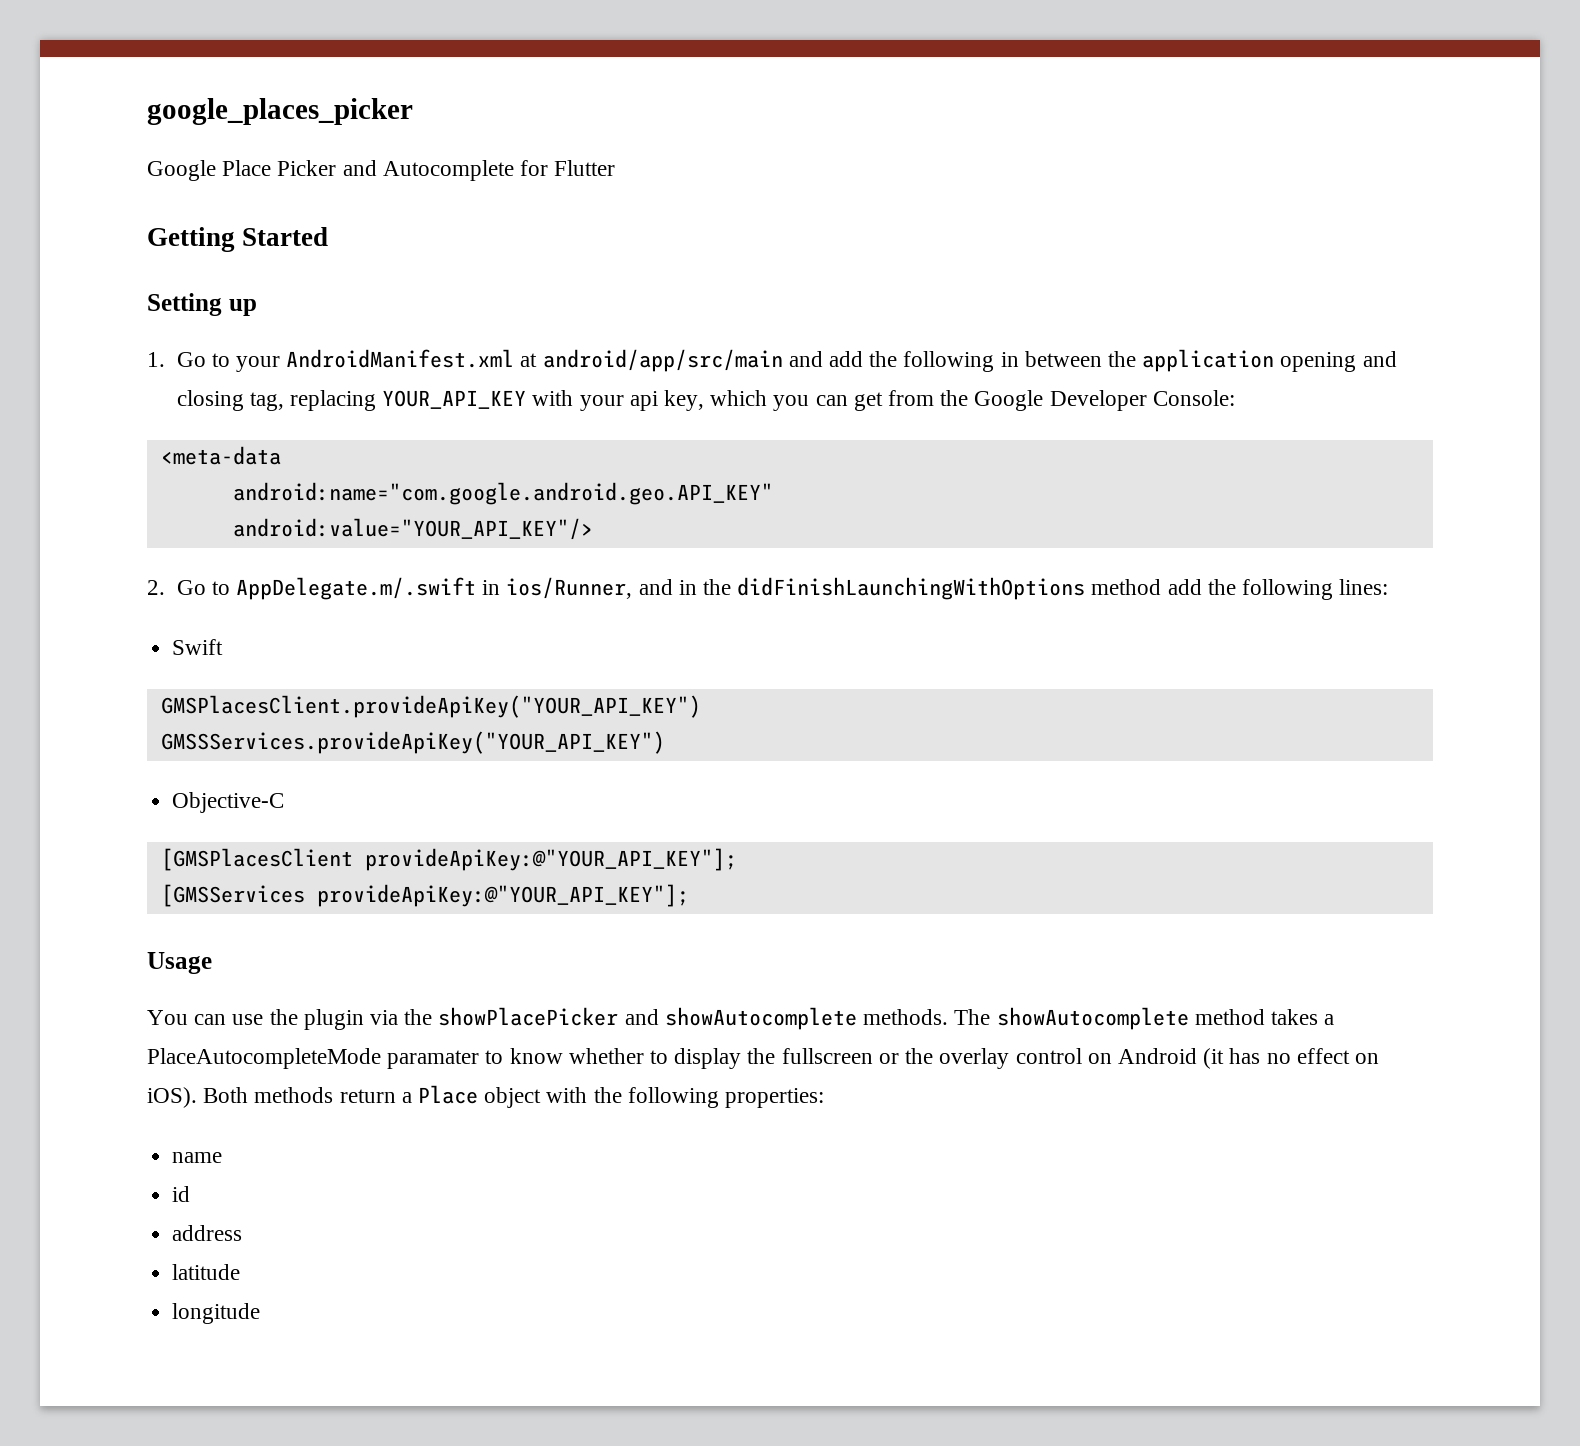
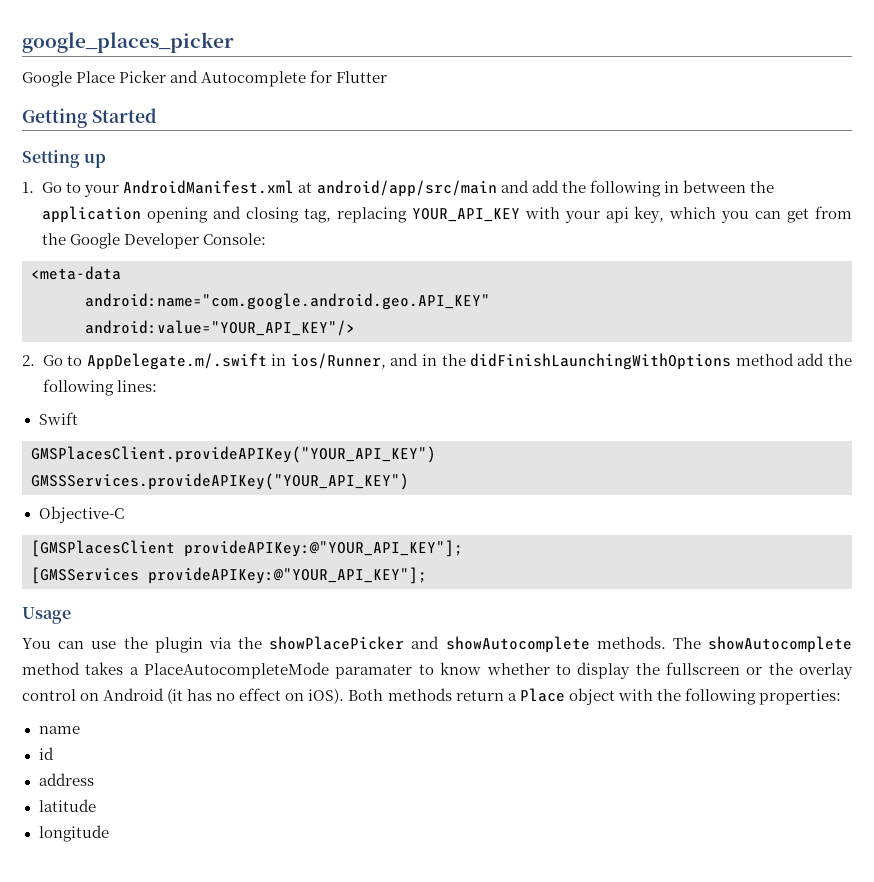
[160,695,701,718] [160,731,665,754] GMSPlacesClient.provideApiKey("YOUR_API_KEY") // GMSSServices.provideApiKey("YOUR_API_KEY") -> [31,446,436,463] [31,473,409,490] GMSPlacesClient.provideAPIKey("YOUR_API_KEY") // GMSSServices.provideAPIKey("YOUR_API_KEY")
[364,848,737,871] provideApiKey:@"YOUR_API_KEY"]; -> [184,540,463,557] provideAPIKey:@"YOUR_API_KEY"];
[316,884,689,907] provideApiKey:@"YOUR_API_KEY"]; -> [148,567,427,584] provideAPIKey:@"YOUR_API_KEY"];

